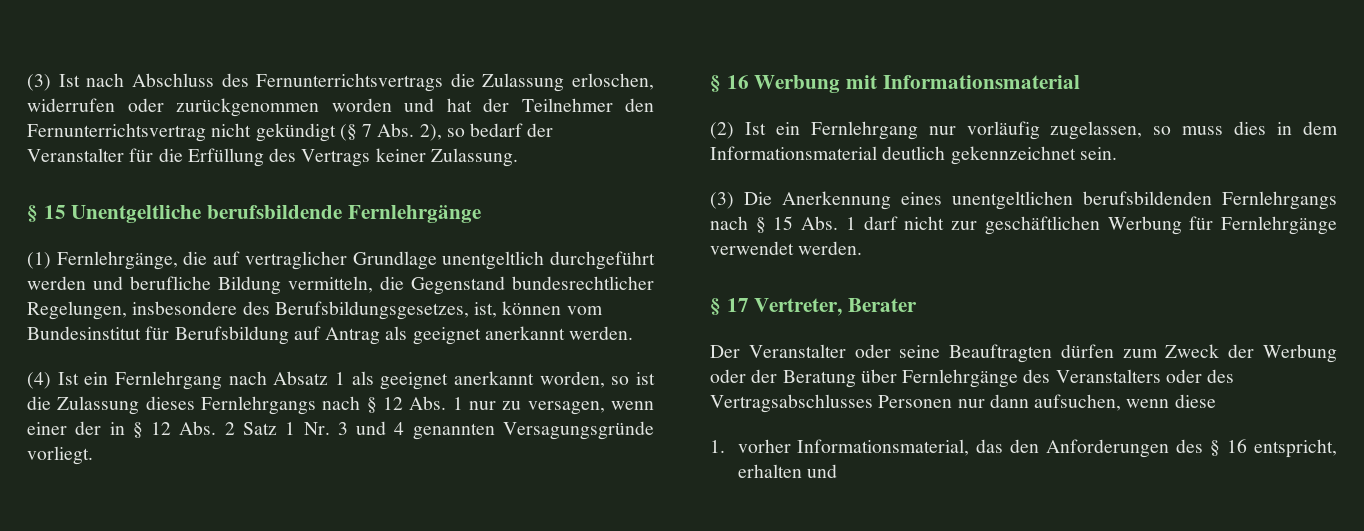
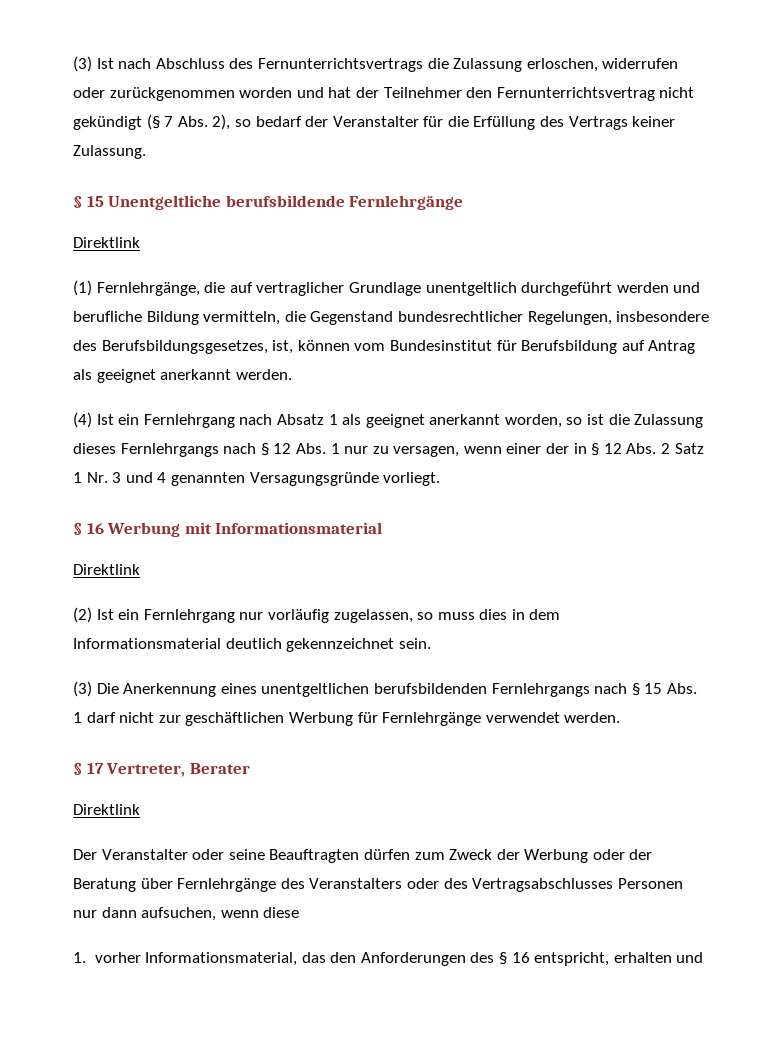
(481, 214) none -> [73,237,140,248] // Direktlink
(1080, 82) none -> [73,564,140,575] // Direktlink
(918, 305) none -> [73,804,140,815] // Direktlink

